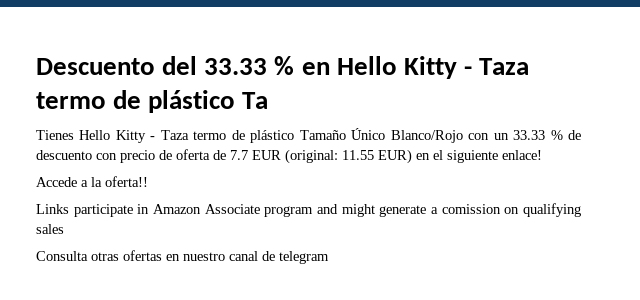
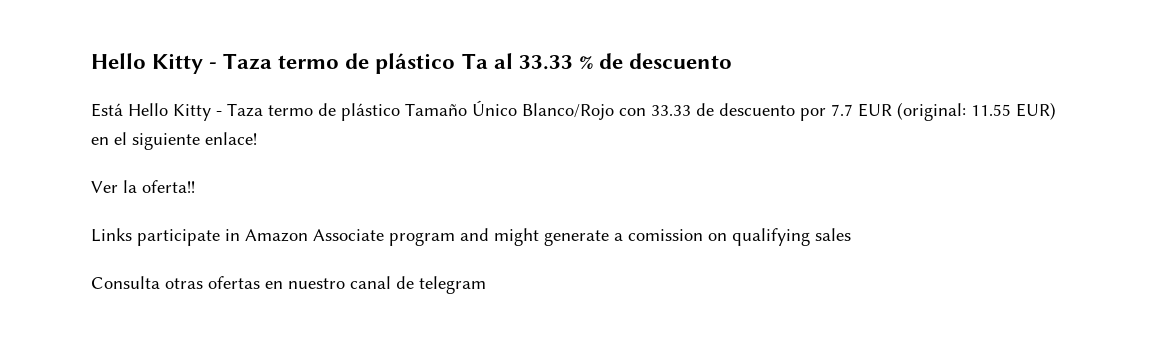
[36,56,330,75] Descuento del 33.33 % en -> (91, 61) none
[36,130,74,140] // Tienes -> [493,53,732,70] [91,103,123,117] al 33.33 % de descuento // Está
[493,130,581,140] [36,149,226,163] un 33.33 % de descuento con precio de oferta de -> [651,103,826,121] 33.33 de descuento por
[36,177,88,187] Accede a -> [91,181,118,193] Ver

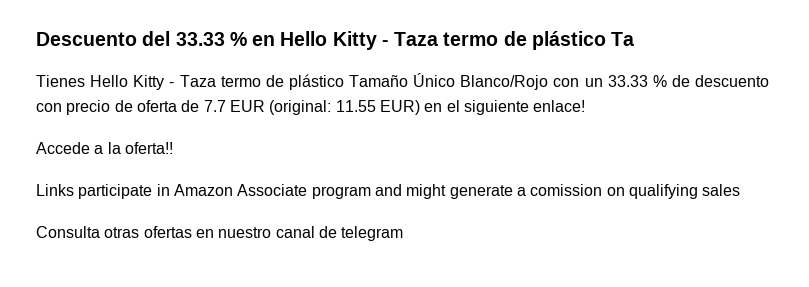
(91, 61) none -> [36,31,276,46] Descuento del 33.33 % en
[493,53,732,70] [91,103,123,117] al 33.33 % de descuento // Está -> [36,75,85,87] // Tienes
[651,103,826,121] 33.33 de descuento por -> [584,75,769,87] [36,100,200,115] un 33.33 % de descuento con precio de oferta de
[91,181,118,193] Ver -> [36,142,104,154] Accede a

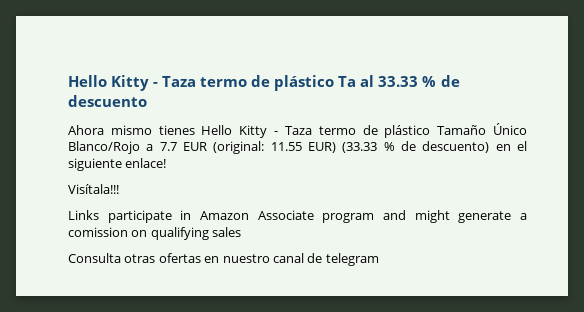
[36,31,276,46] Descuento del 33.33 % en -> (68, 81) none
[36,75,85,87] // Tienes -> [360,75,460,87] [68,95,147,107] [68,125,195,135] al 33.33 % de descuento // Ahora mismo tienes
[553,75,769,87] [36,100,200,115] con un 33.33 % de descuento con precio de oferta de -> [146,144,154,151] a
(420, 107) none -> [342,141,490,153] (33.33 % de descuento)
[36,142,173,154] Accede a la oferta!! -> [68,184,119,194] Visítala!!!

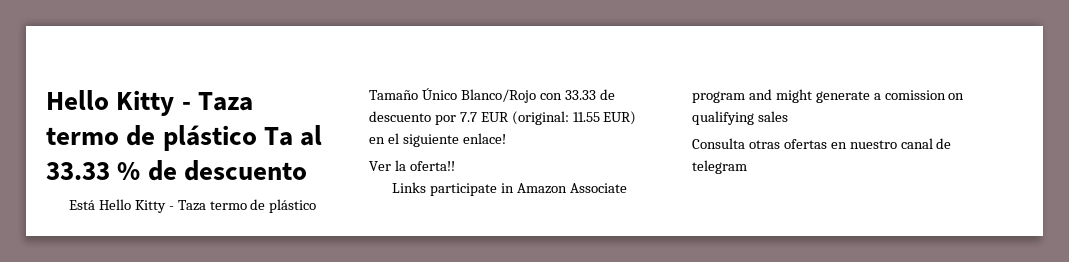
[68,125,195,135] Ahora mismo tienes -> [68,200,95,210] Está
[146,144,154,151] a -> [539,89,615,100] [369,111,456,125] con 33.33 de descuento por
[342,141,490,153] (33.33 % de descuento) -> (637, 118) none
[68,184,119,194] Visítala!!! -> [369,160,455,171] Ver la oferta!!

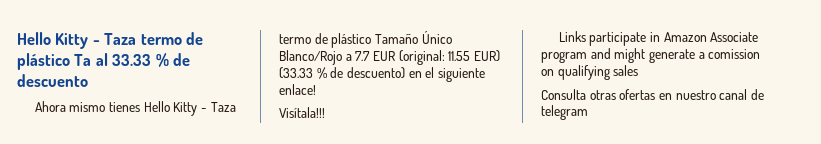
[68,200,95,210] Está -> [34,101,141,112] Ahora mismo tienes
[539,89,615,100] [369,111,456,125] con 33.33 de descuento por -> [345,54,352,61] a
(637, 118) none -> [279,67,405,79] (33.33 % de descuento)
[369,160,455,171] Ver la oferta!! -> [279,107,325,118] Visítala!!!

